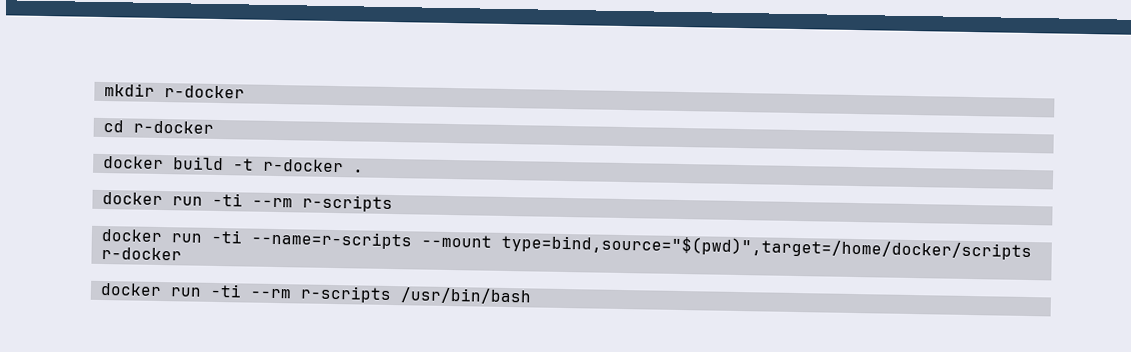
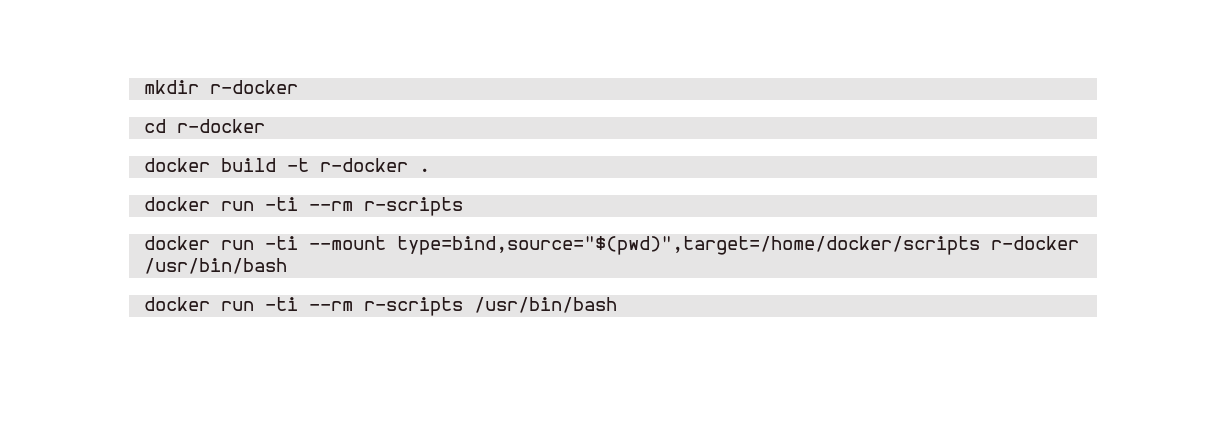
[251,230,413,250] --name=r-scripts -> (298, 243) none
(183, 253) none -> [143,258,287,274] /usr/bin/bash

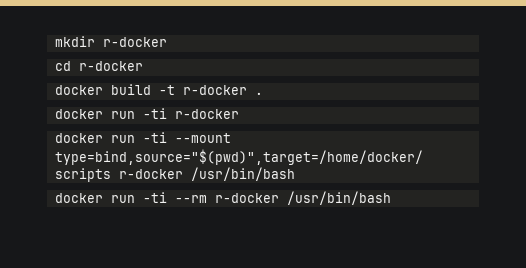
[308,197,463,216] --rm r-scripts -> [174,109,239,119] r-docker
[363,297,463,316] r-scripts -> [214,193,279,203] r-docker

